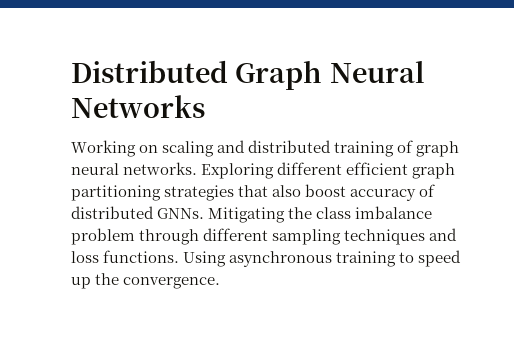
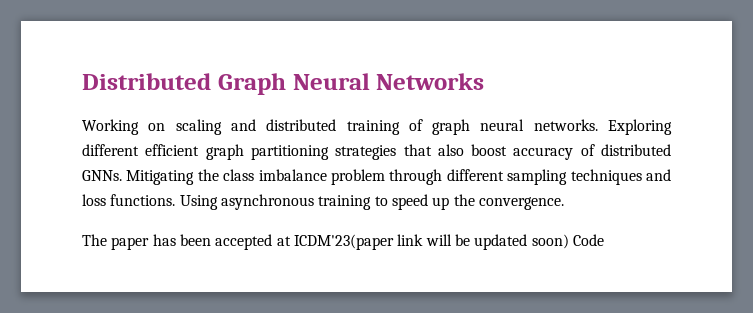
(221, 283) none -> [82,234,604,250] // The paper has been accepted at ICDM'23(paper link will be updated soon) Code

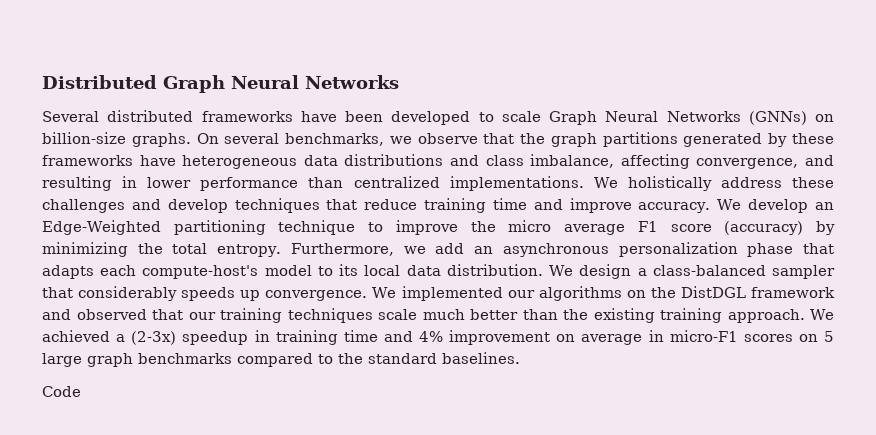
[82,119,672,135] [82,144,672,160] [82,169,672,185] [82,194,564,210] [82,234,569,250] Working on scaling and distributed training of graph neural networks. Exploring different efficient graph partitioning strategies that also boost accuracy of distributed GNNs. Mitigating the class imbalance problem through different sampling techniques and loss functions. Using asynchronous training to speed up the convergence. // The paper has been accepted at ICDM'23(paper link will be updated soon) -> [42,110,834,125] [42,132,834,147] [42,154,835,169] [42,176,834,191] [42,198,835,213] [42,220,835,235] [42,242,834,257] [42,264,835,279] [42,286,835,301] [42,308,835,323] [42,330,834,345] [42,352,520,367] Several distributed frameworks have been developed to scale Graph Neural Networks (GNNs) on billion-size graphs. On several benchmarks, we observe that the graph partitions generated by these frameworks have heterogeneous data distributions and class imbalance, affecting convergence, and resulting in lower performance than centralized implementations. We holistically address these challenges and develop techniques that reduce training time and improve accuracy. We develop an Edge-Weighted partitioning technique to improve the micro average F1 score (accuracy) by minimizing the total entropy. Furthermore, we add an asynchronous personalization phase that adapts each compute-host's model to its local data distribution. We design a class-balanced sampler that considerably speeds up convergence. We implemented our algorithms on the DistDGL framework and observed that our training techniques scale much better than the existing training approach. We achieved a (2-3x) speedup in training time and 4% improvement on average in micro-F1 scores on 5 large graph benchmarks compared to the standard baselines. //

